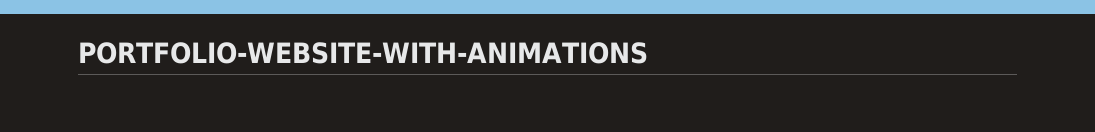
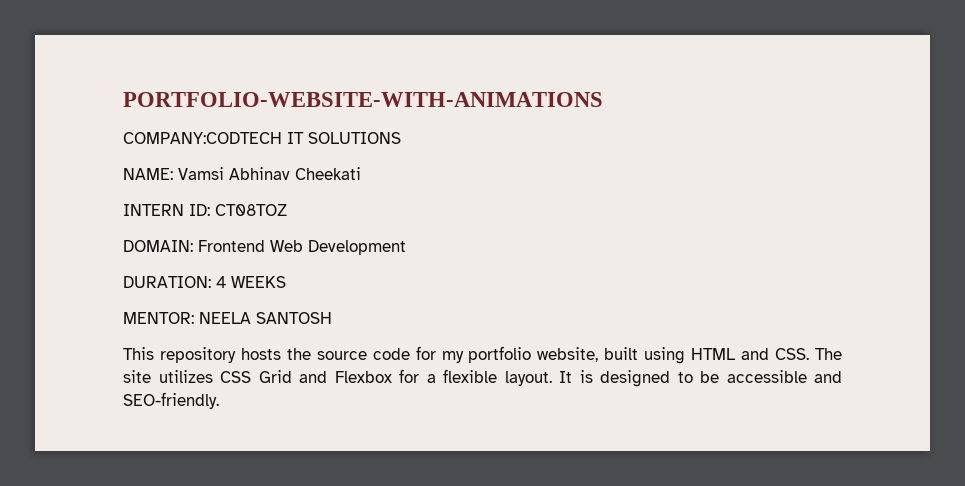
(648, 53) none -> [123,132,401,144] [123,167,361,180] [123,204,287,216] [123,240,406,255] [123,276,286,288] [123,312,332,324] [123,346,842,364] [123,369,842,387] [123,392,219,409] // COMPANY:CODTECH IT SOLUTIONS // NAME: Vamsi Abhinav Cheekati // INTERN ID: CT08TOZ // DOMAIN: Frontend Web Development // DURATION: 4 WEEKS // MENTOR: NEELA SANTOSH // This repository hosts the source code for my portfolio website, built using HTML and CSS. The site utilizes CSS Grid and Flexbox for a flexible layout. It is designed to be accessible and SEO-friendly.

